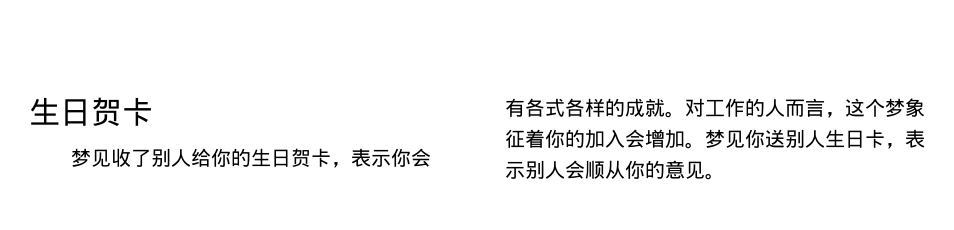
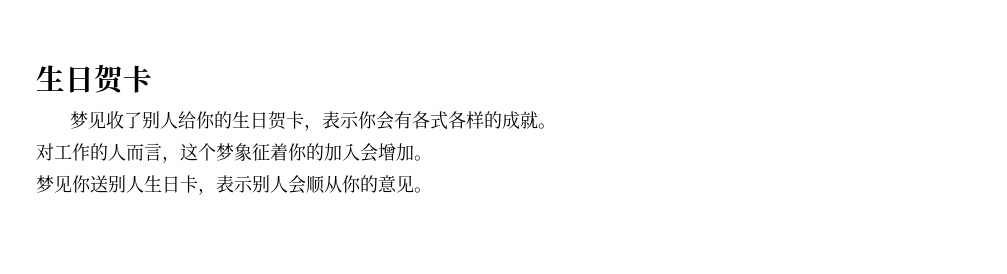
(685, 114) none -> (556, 126) //
(705, 145) none -> (432, 158) //

